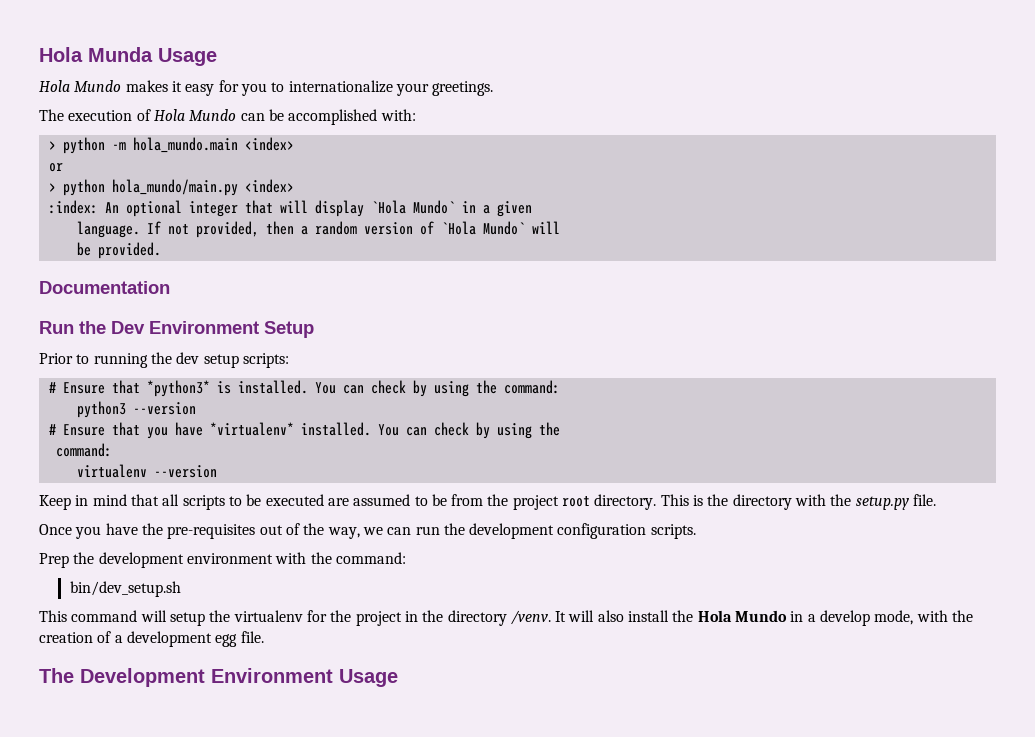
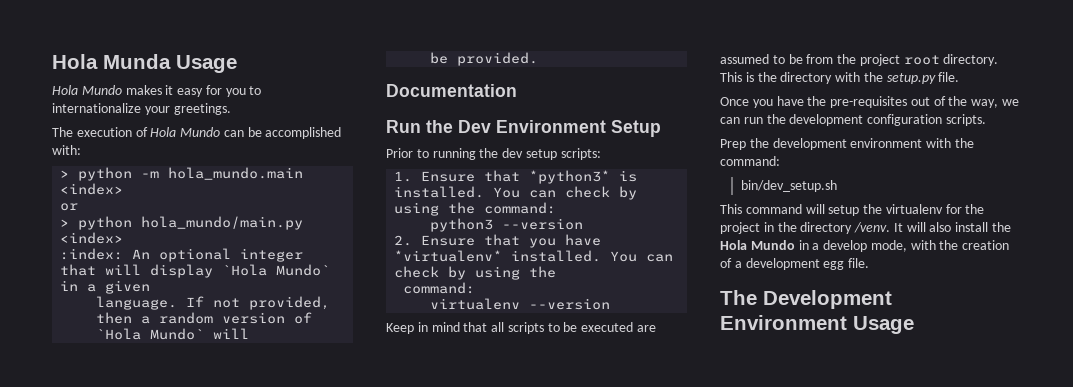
[48,382,56,393] # -> [394,171,413,182] 1.
[48,424,56,435] # -> [394,235,413,246] 2.

